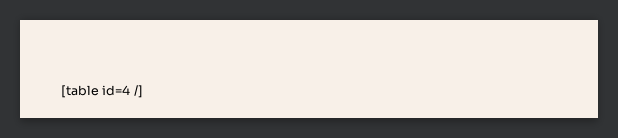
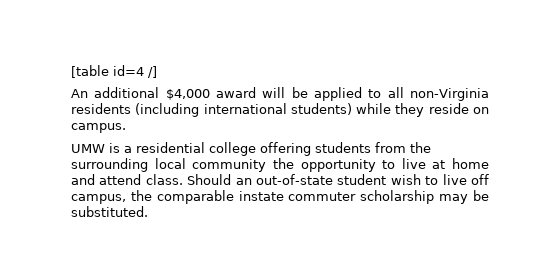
(143, 91) none -> [71,87,489,101] [71,103,489,117] [71,123,126,133] [71,142,431,156] [71,158,489,172] [71,174,489,185] [71,190,489,204] [71,206,148,217] // An additional $4,000 award will be applied to all non-Virginia residents (including international students) while they reside on campus. // UMW is a residential college offering students from the surrounding local community the opportunity to live at home and attend class. Should an out-of-state student wish to live off campus, the comparable instate commuter scholarship may be substituted.

